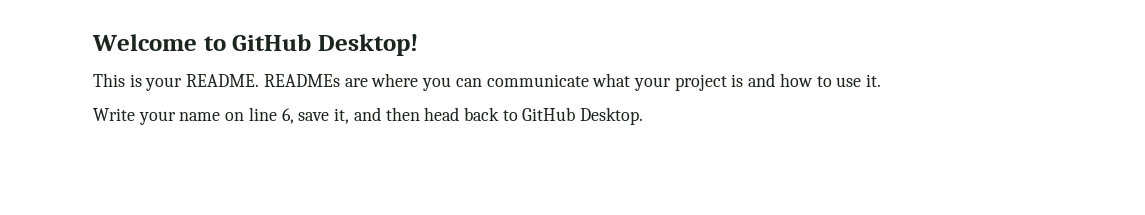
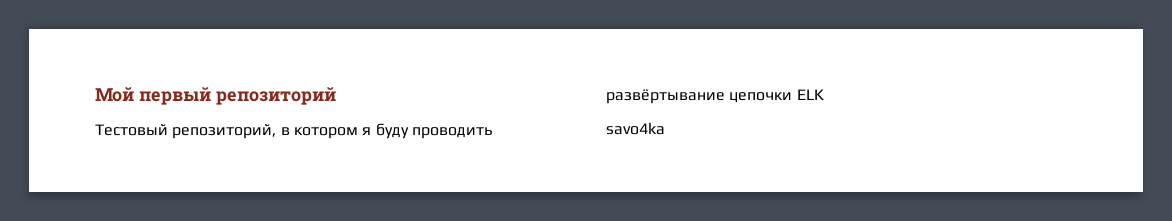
[92,34,418,56] [93,73,882,91] [93,107,644,125] Welcome to GitHub Desktop! // This is your README. READMEs are where you can communicate what your project is and how to use it. // Write your name on line 6, save it, and then head back to GitHub Desktop. -> [95,87,336,105] [95,123,493,139] [606,89,824,104] [606,122,665,135] Мой первый репозиторий // Тестовый репозиторий, в котором я буду проводить развёртывание цепочки ELK // savo4ka

